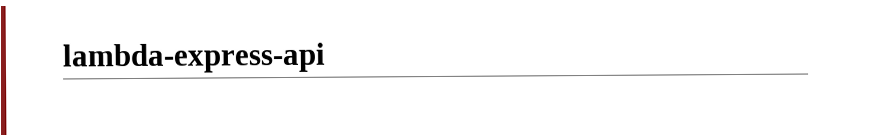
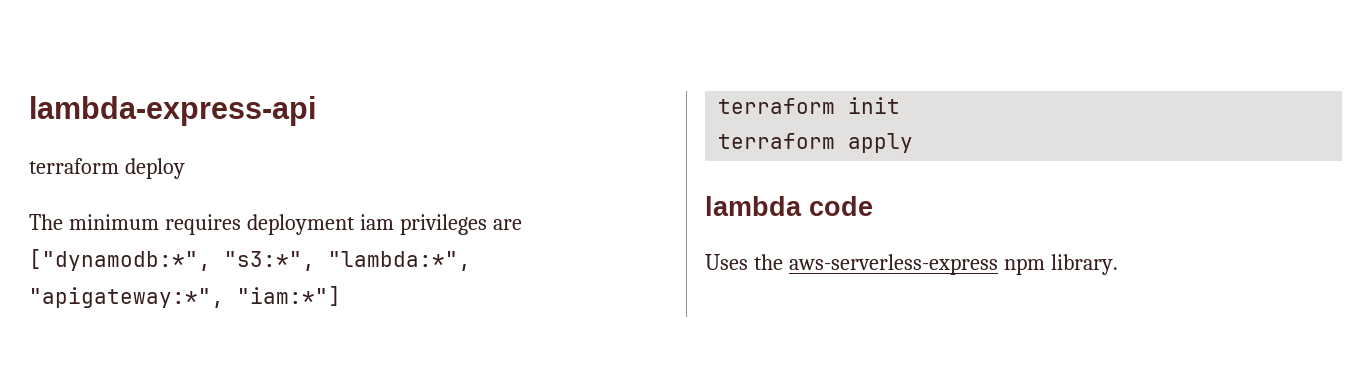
(326, 58) none -> [29,158,185,179] [29,214,522,235] [29,249,471,271] [29,286,341,308] [718,97,901,114] [718,133,914,153] [705,196,873,216] [705,254,1118,275] // terraform deploy // The minimum requires deployment iam privileges are ["dynamodb:*", "s3:*", "lambda:*", "apigateway:*", "iam:*"] // terraform init // terraform apply // lambda code // Uses the aws-serverless-express npm library.

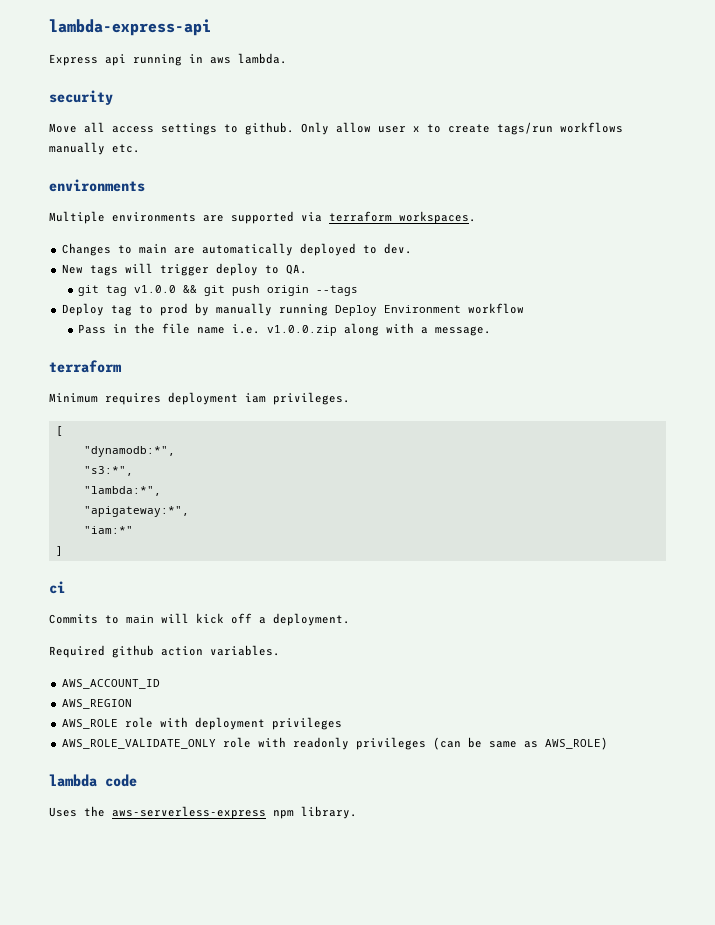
[29,158,185,179] [29,214,522,235] [29,249,471,271] [29,286,341,308] [718,97,901,114] [718,133,914,153] terraform deploy // The minimum requires deployment iam privileges are ["dynamodb:*", "s3:*", "lambda:*", "apigateway:*", "iam:*"] // terraform init // terraform apply -> [49,53,287,66] [49,90,113,105] [49,122,623,135] [49,142,140,155] [49,179,145,192] [49,211,476,224] [61,243,412,256] [61,263,307,276] [78,285,359,296] [61,303,524,316] [78,323,492,336] [49,360,122,373] [49,392,350,405] [55,426,63,436] [83,446,175,457] [83,466,133,476] [83,486,161,496] [83,506,189,517] [83,526,133,534] [55,546,63,556] [49,581,65,594] [49,613,350,626] [49,645,280,658] [61,679,160,689] [61,699,132,709] [61,717,342,730] [61,737,608,750] Express api running in aws lambda. // security // Move all access settings to github. Only allow user x to create tags/run workflows manually etc. // environments // Multiple environments are supported via terraform workspaces. // Changes to main are automatically deployed to dev. // New tags will trigger deploy to QA. // git tag v1.0.0 && git push origin --tags // Deploy tag to prod by manually running Deploy Environment workflow // Pass in the file name i.e. v1.0.0.zip along with a message. // terraform // Minimum requires deployment iam privileges. // [ // "dynamodb:*", // "s3:*", // "lambda:*", // "apigateway:*", // "iam:*" // ] // ci // Commits to main will kick off a deployment. // Required github action variables. // AWS_ACCOUNT_ID // AWS_REGION // AWS_ROLE role with deployment privileges // AWS_ROLE_VALIDATE_ONLY role with readonly privileges (can be same as AWS_ROLE)

